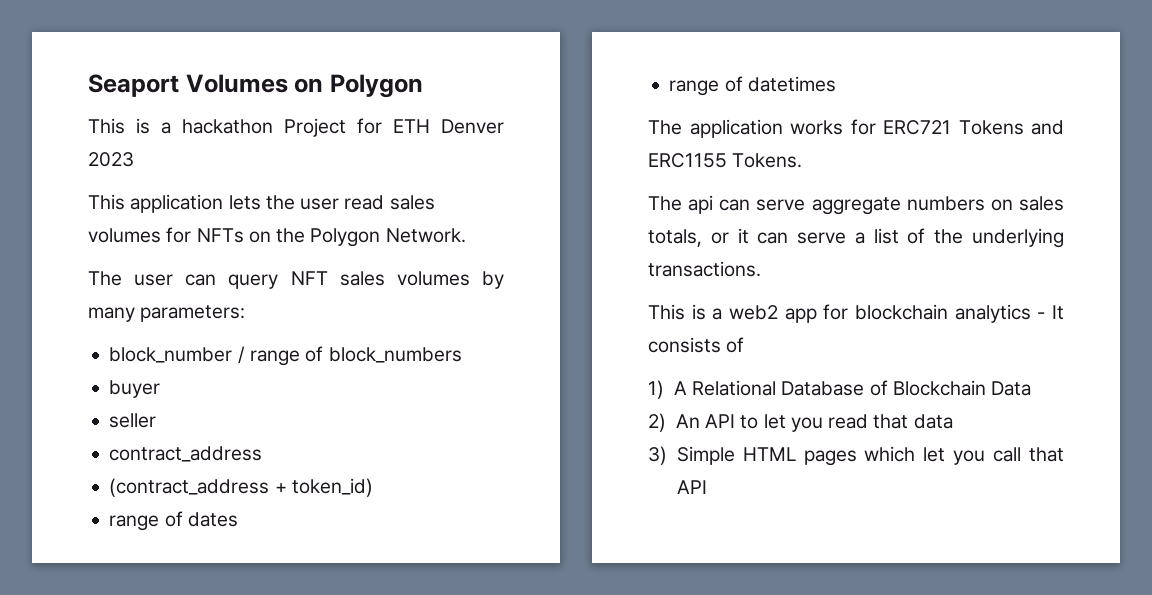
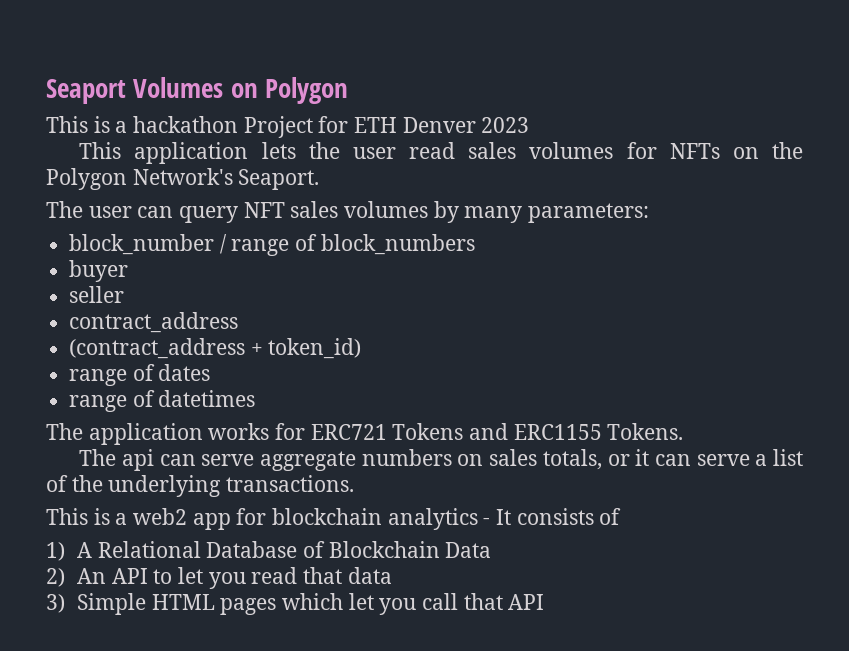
[385,228,466,243] Network. -> [132,168,320,190] Network's Seaport.

